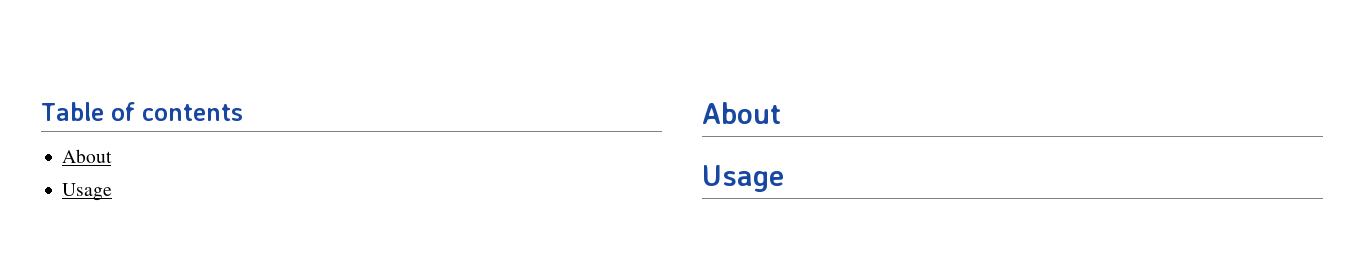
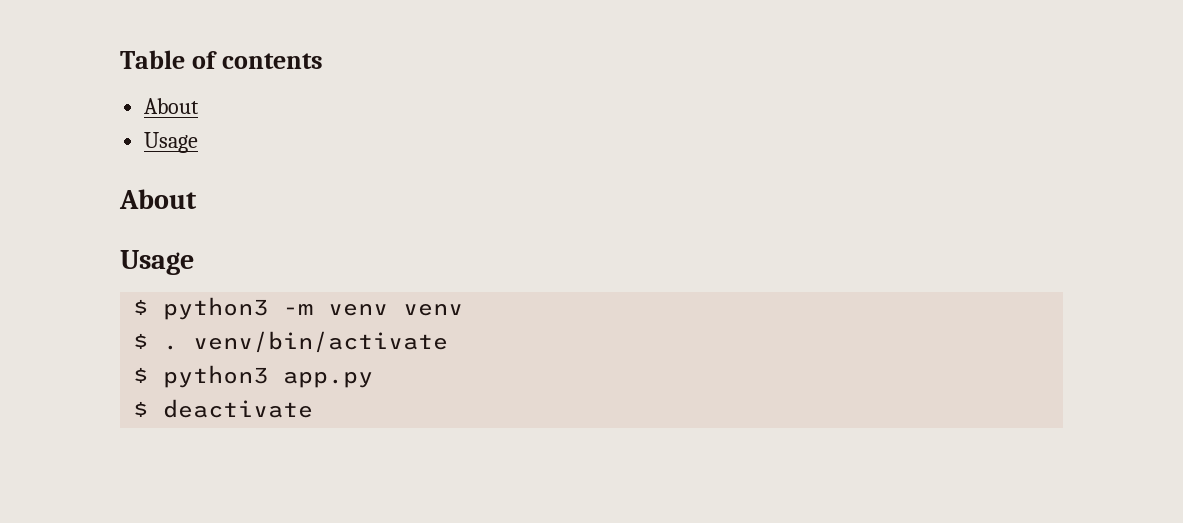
(784, 178) none -> [133,297,464,320] [133,331,449,353] [133,365,374,388] [133,399,314,418] // $ python3 -m venv venv // $ . venv/bin/activate // $ python3 app.py // $ deactivate

